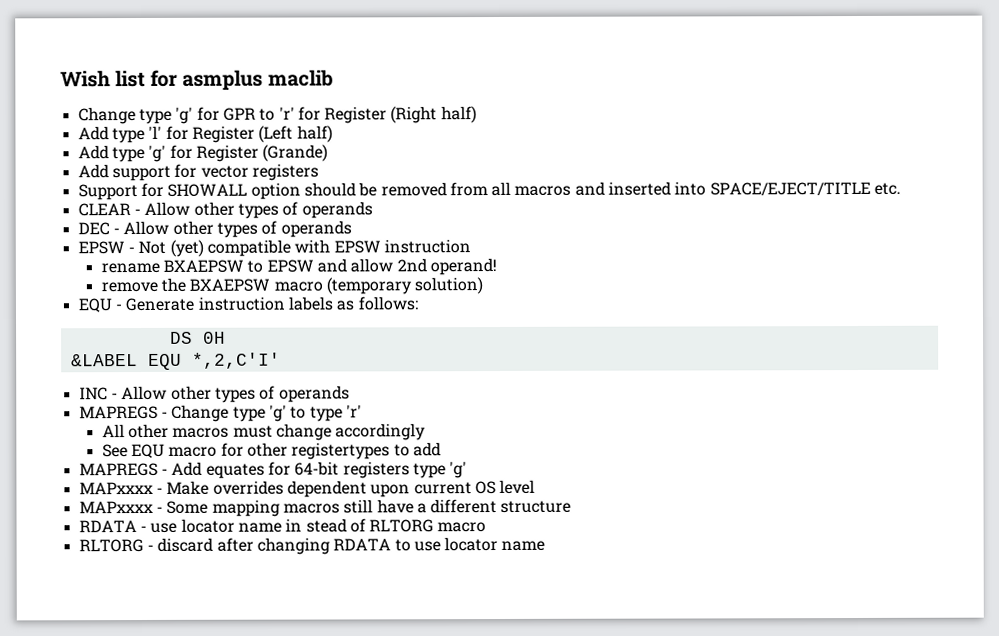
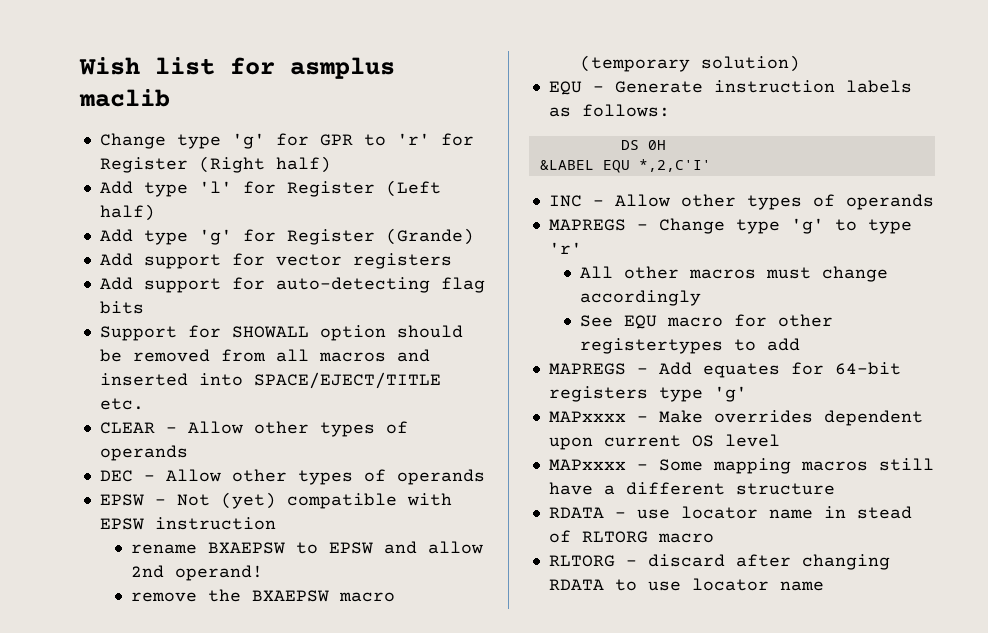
(319, 172) none -> [99,277,485,293] [99,301,144,314] // Add support for auto-detecting flag bits

